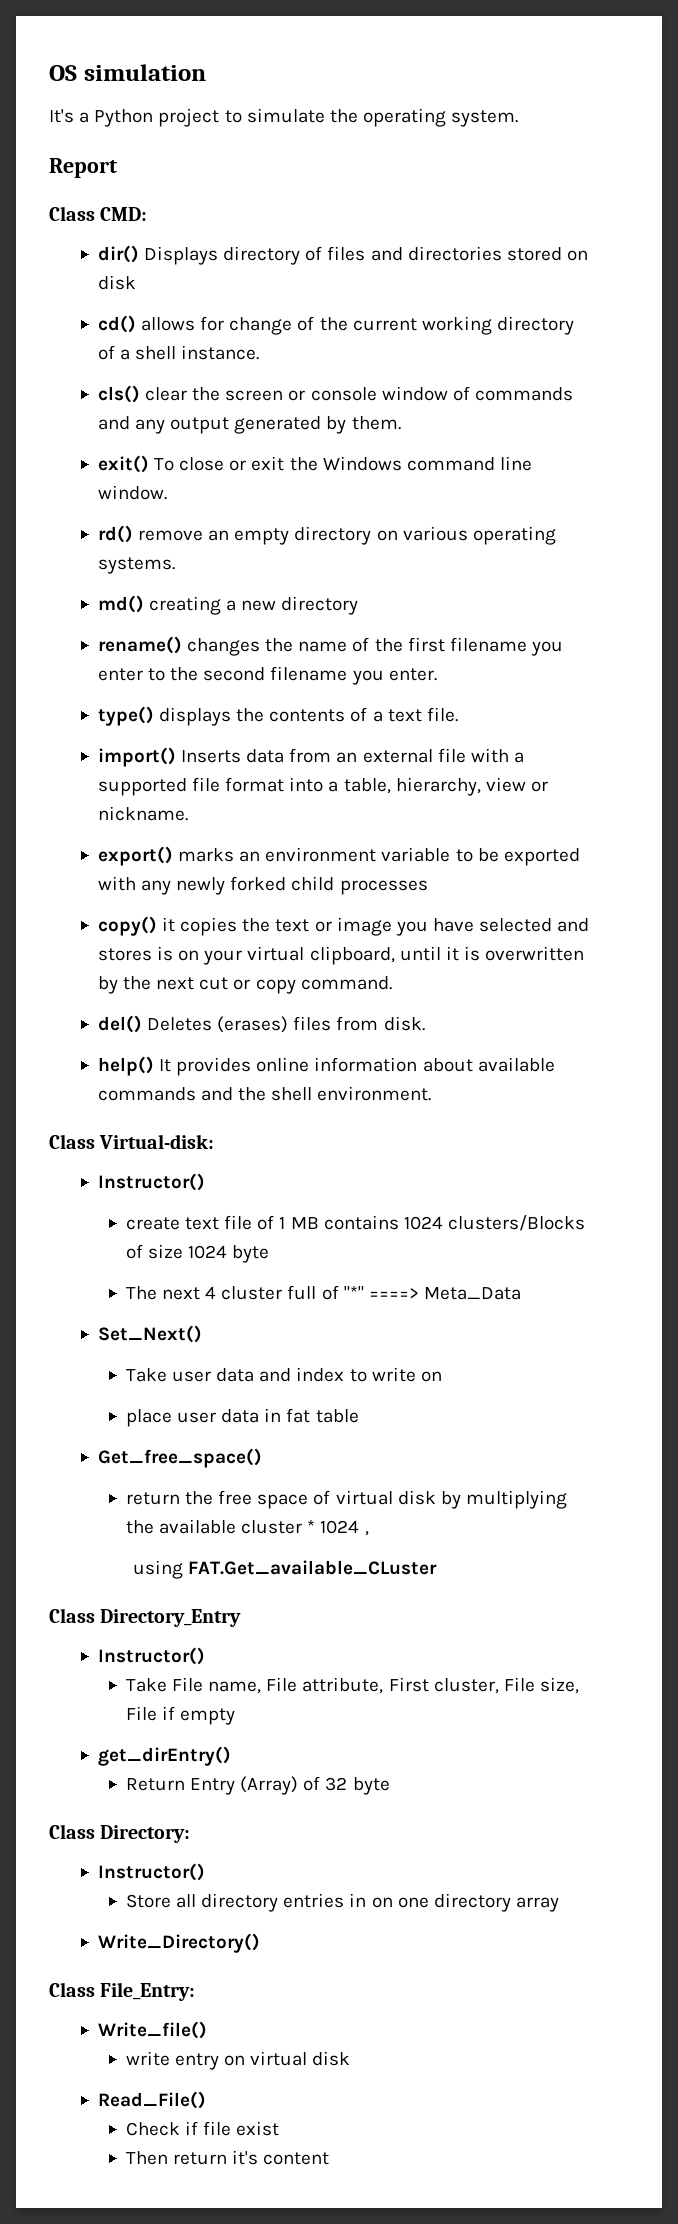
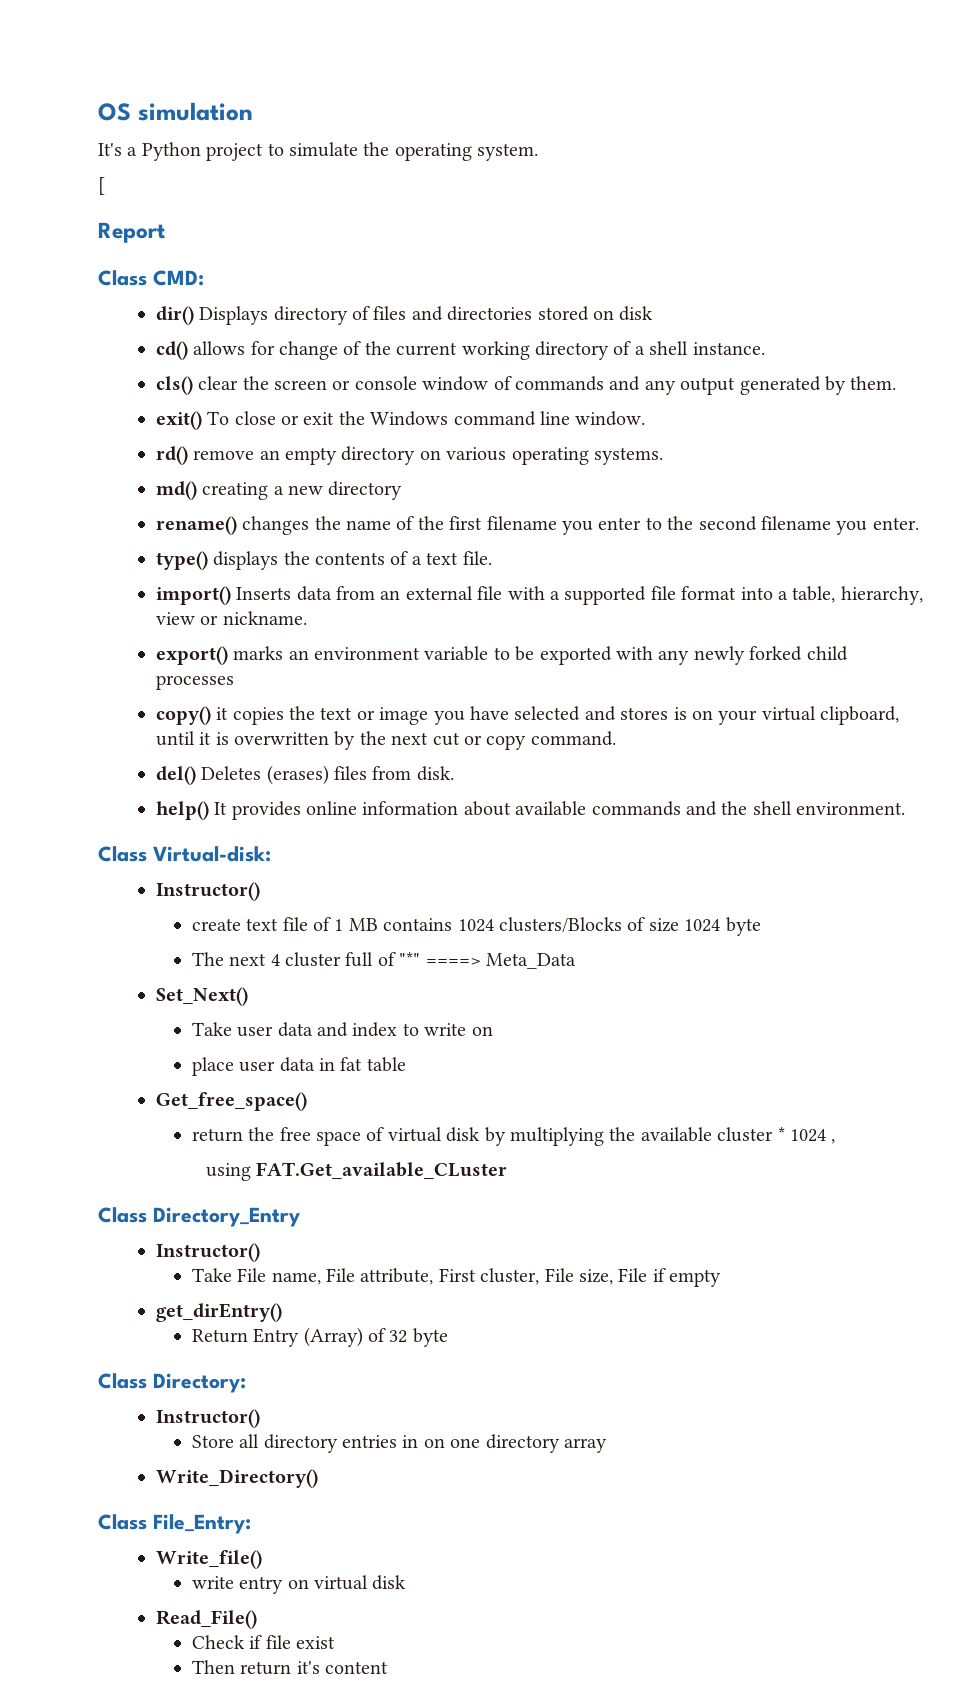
(519, 118) none -> [98,177,105,195] // [

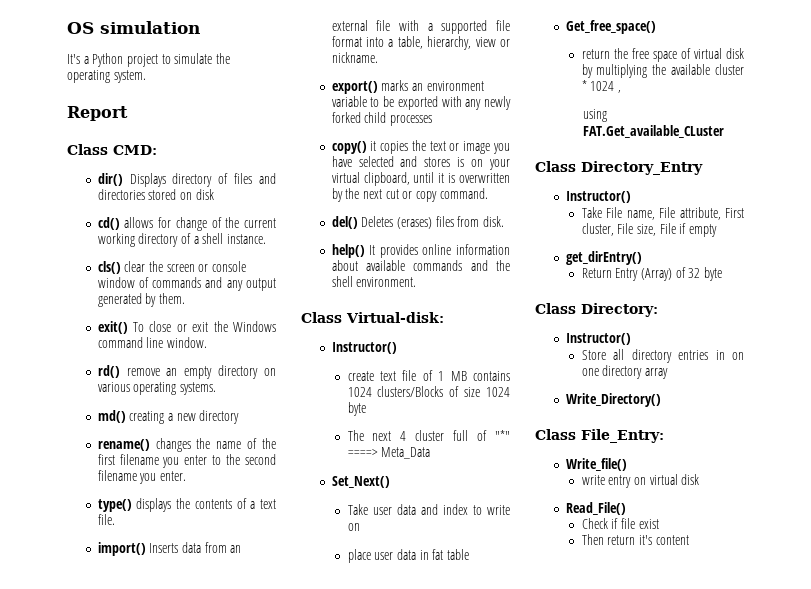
[98,177,105,195] // [ -> (146, 76) none

